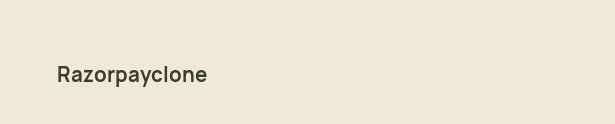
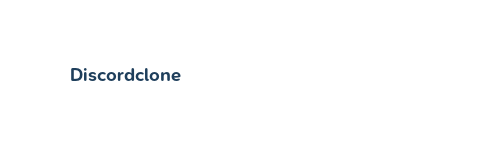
[57,66,207,87] Razorpayclone -> [70,68,181,82] Discordclone

